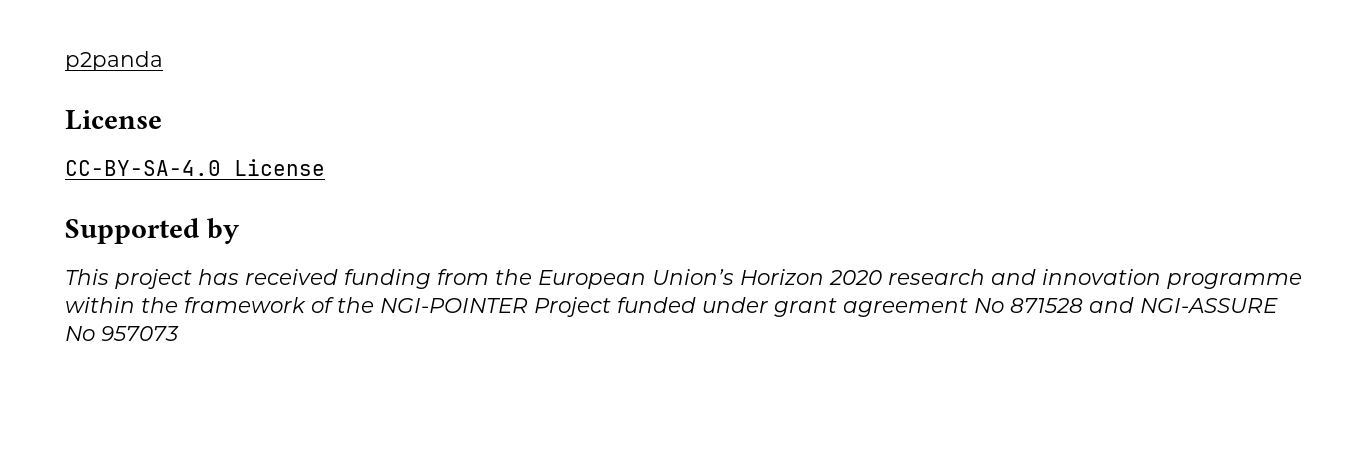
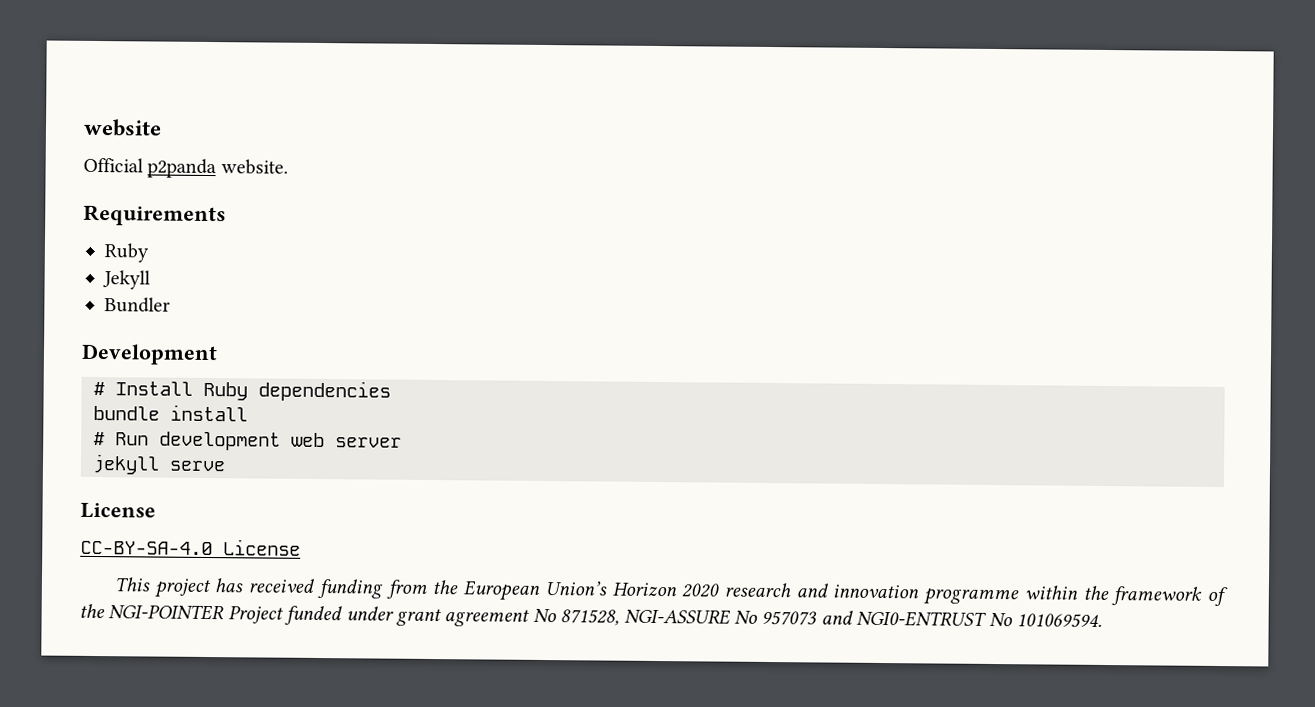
(65, 61) none -> [83,118,162,137] [83,157,144,173] website // Official
(163, 61) none -> [220,159,288,175] [83,204,226,227] [104,243,149,263] [102,270,151,290] [104,297,171,313] [81,343,218,366] [93,380,391,402] [93,404,248,422] [93,431,402,451] [92,453,226,475] website. // Requirements // Ruby // Jekyll // Bundler // Development // # Install Ruby dependencies // bundle install // # Run development web server // jekyll serve
[65,218,240,244] // Supported by -> (301, 547) none
[1010,297,1134,313] 871528 and -> [560,609,620,626] 871528,
(179, 333) none -> [820,610,1102,628] and NGI0-ENTRUST No 101069594.

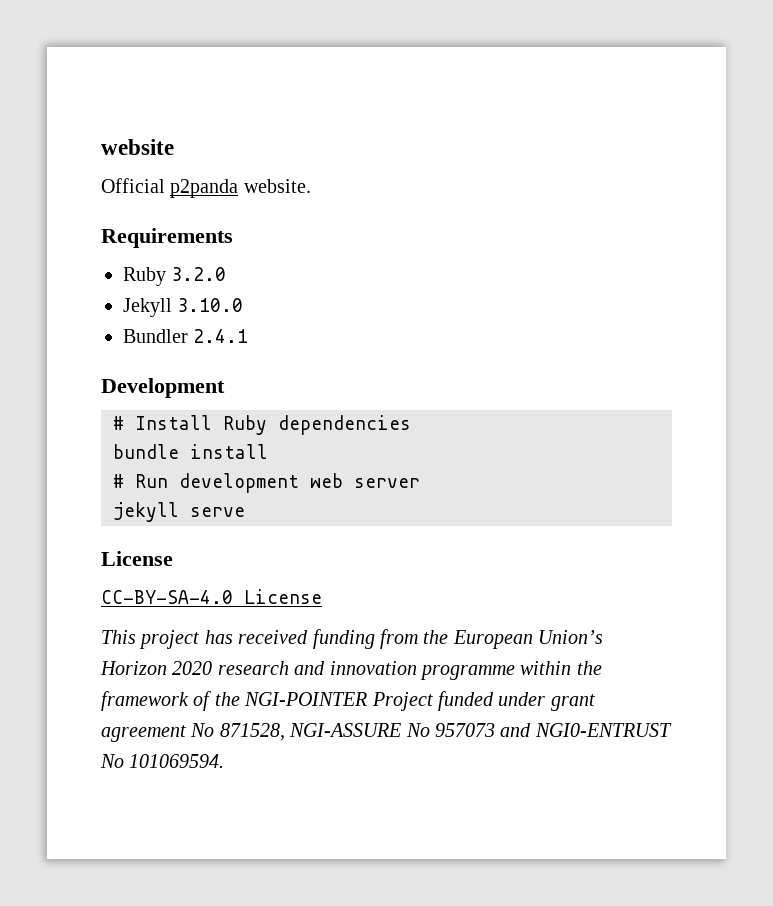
(149, 253) none -> [171,267,227,281] 3.2.0
(151, 280) none -> [177,298,244,312] 3.10.0
(171, 305) none -> [193,329,249,343] 2.4.1

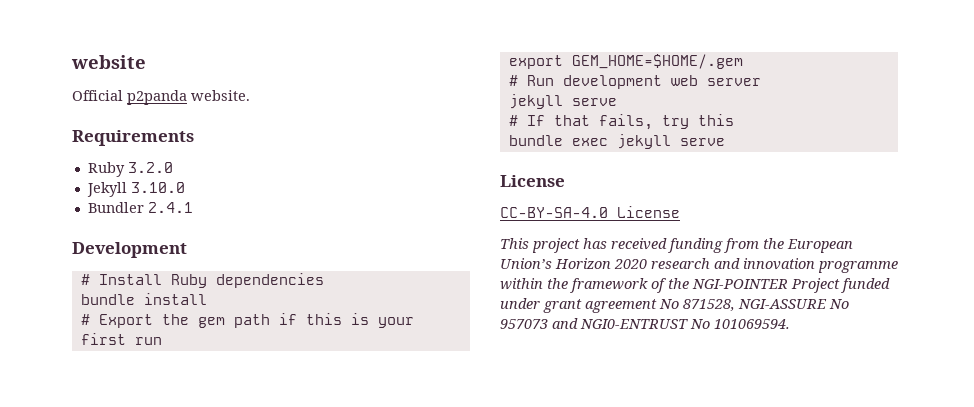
(268, 451) none -> [80,313,414,328] [80,333,162,345] [508,54,743,69] // # Export the gem path if this is your first run // export GEM_HOME=$HOME/.gem
(245, 512) none -> [508,114,734,130] [508,134,725,149] // # If that fails, try this // bundle exec jekyll serve

